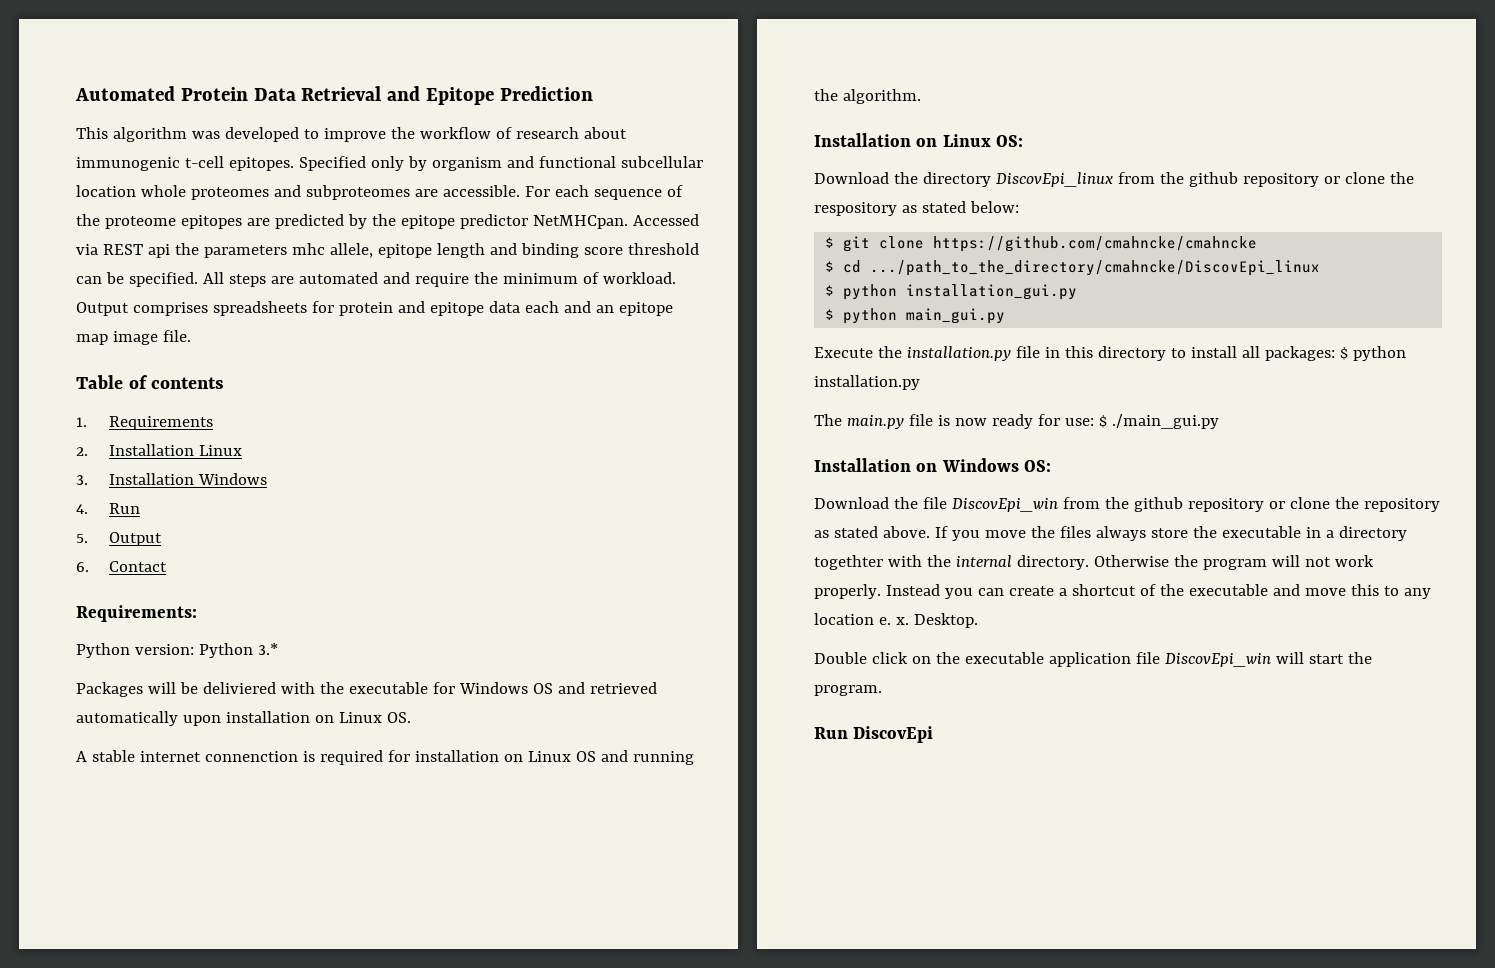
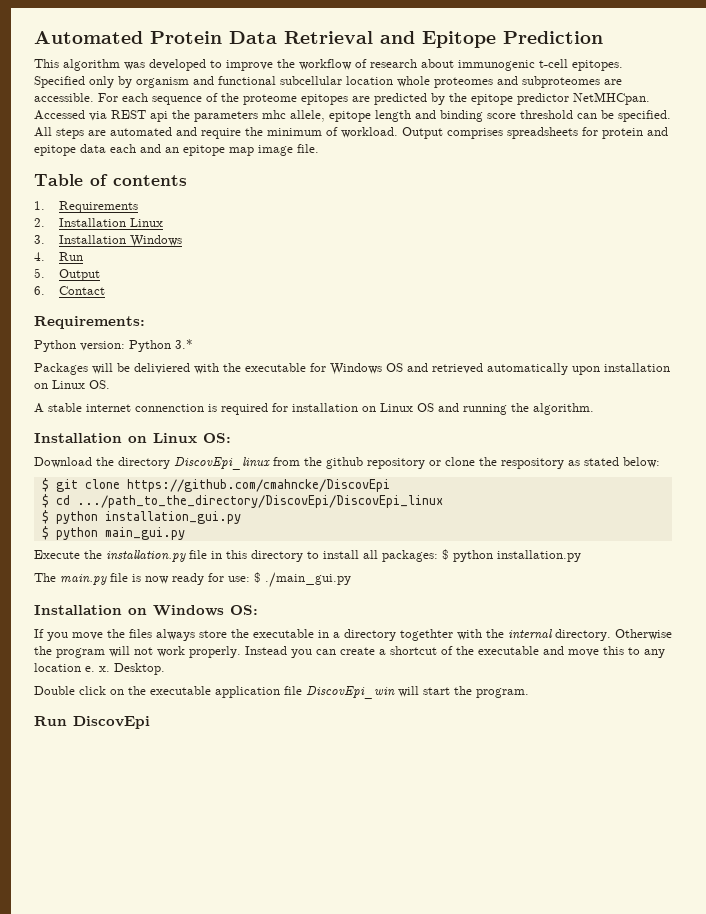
[933,236,1258,252] https://github.com/cmahncke/cmahncke -> [126,479,390,492] https://github.com/cmahncke/DiscovEpi
[870,260,1321,276] .../path_to_the_directory/cmahncke/DiscovEpi_linux -> [76,495,443,508] .../path_to_the_directory/DiscovEpi/DiscovEpi_linux
[814,497,1440,512] [814,526,930,538] Download the file DiscovEpi_win from the github repository or clone the repository as stated above. -> (258, 610) none

